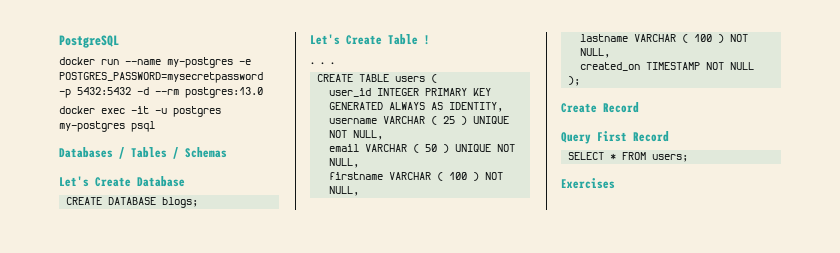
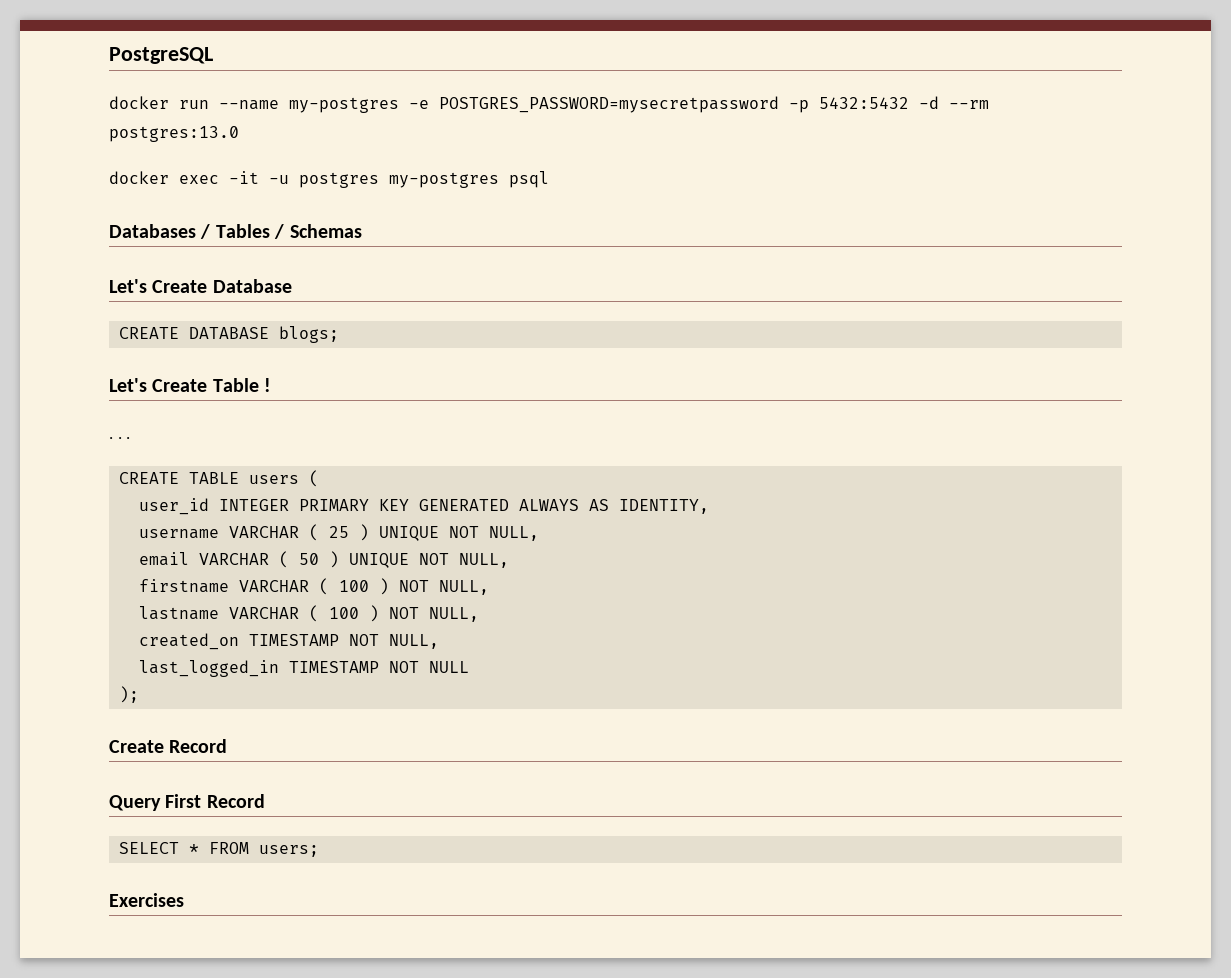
(724, 66) none -> [389,634,440,649] [139,660,420,677] NULL, // last_logged_in TIMESTAMP NOT

